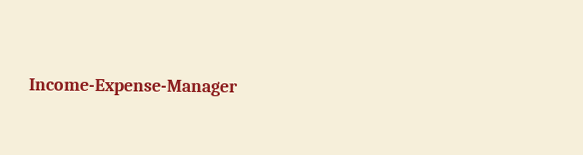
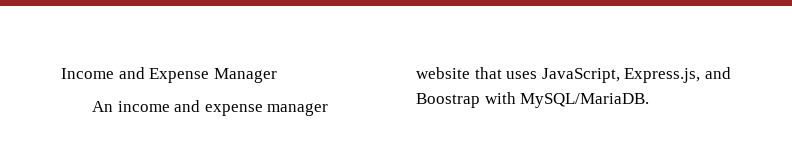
[28,78,238,97] Income-Expense-Manager -> [61,67,277,83] [91,100,329,116] [416,67,731,83] [416,92,650,108] Income and Expense Manager // An income and expense manager website that uses JavaScript, Express.js, and Boostrap with MySQL/MariaDB.

